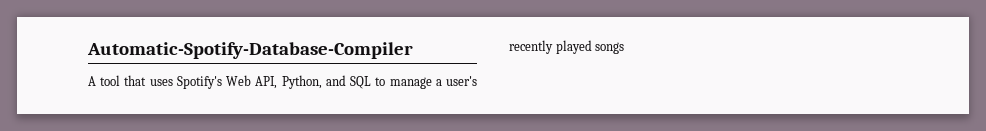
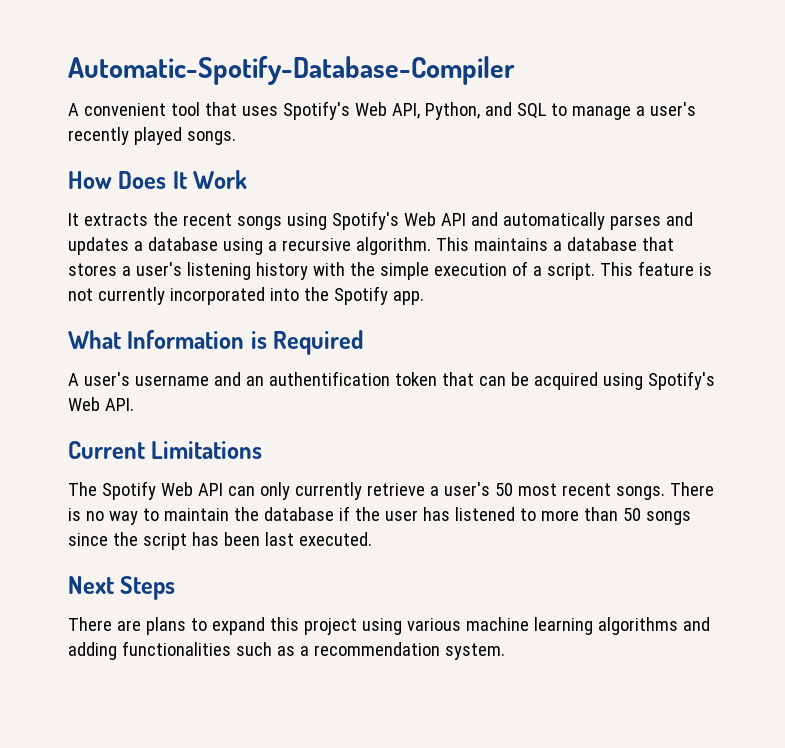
(96, 81) none -> [83,103,166,116] convenient
[595,42,625,54] songs -> [186,131,236,145] [68,170,248,189] [68,211,693,230] [68,237,674,255] [68,261,712,280] [68,286,424,305] [68,330,364,355] [68,371,715,390] [68,397,134,411] [68,441,263,459] [68,481,714,500] [68,506,691,525] [68,532,372,550] [68,576,176,600] [68,617,710,635] [68,641,505,660] songs. // How Does It Work // It extracts the recent songs using Spotify's Web API and automatically parses and updates a database using a recursive algorithm. This maintains a database that stores a user's listening history with the simple execution of a script. This feature is not currently incorporated into the Spotify app. // What Information is Required // A user's username and an authentification token that can be acquired using Spotify's Web API. // Current Limitations // The Spotify Web API can only currently retrieve a user's 50 most recent songs. There is no way to maintain the database if the user has listened to more than 50 songs since the script has been last executed. // Next Steps // There are plans to expand this project using various machine learning algorithms and adding functionalities such as a recommendation system.

